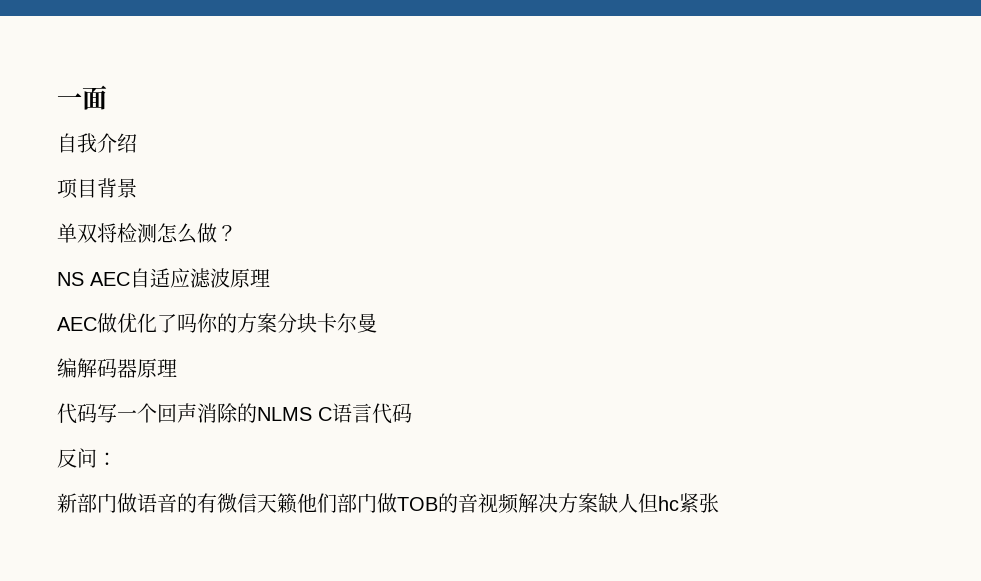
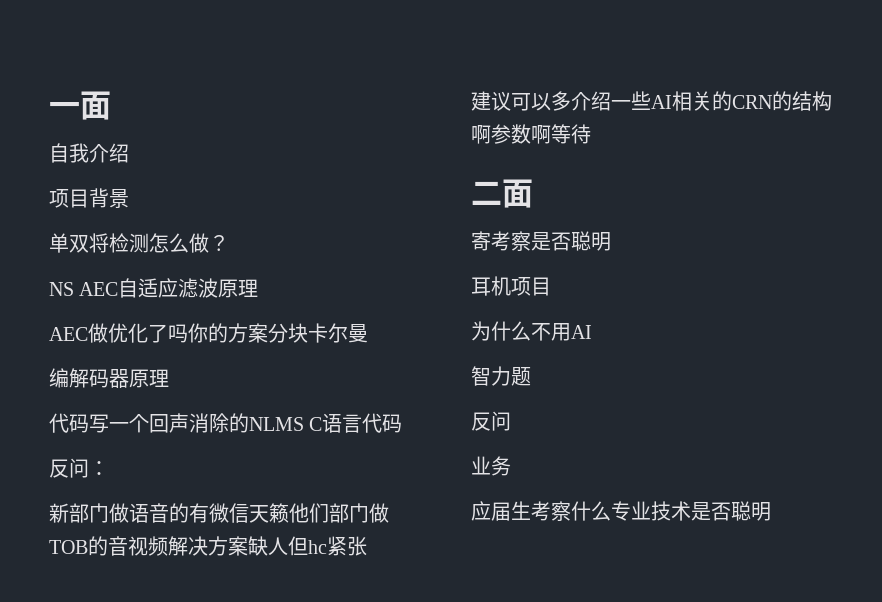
(719, 503) none -> [471,91,832,111] [471,124,591,144] [471,179,533,208] [471,231,611,252] [471,276,551,296] [471,321,592,341] [471,366,531,386] [471,411,511,431] [471,456,511,476] [471,501,771,522] // 建议可以多介绍一些AI相关的CRN的结构啊参数啊等待 // 二面 // 寄考察是否聪明 // 耳机项目 // 为什么不用AI // 智力题 // 反问 // 业务 // 应届生考察什么专业技术是否聪明

